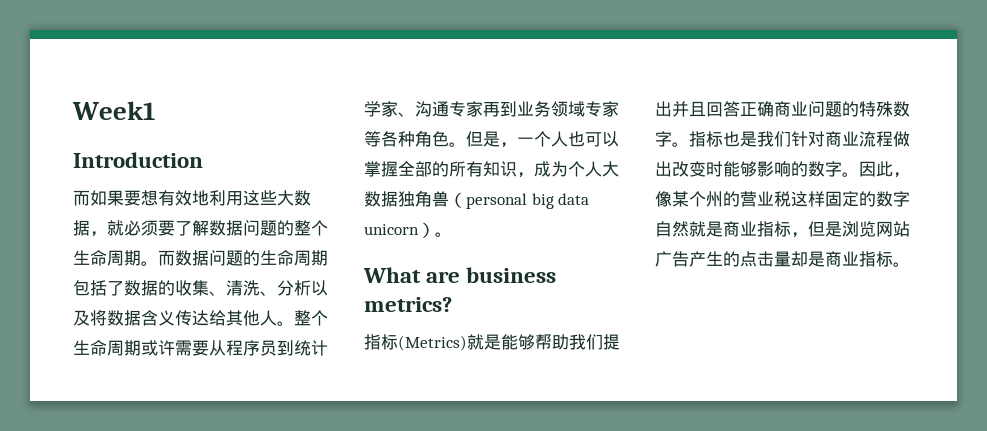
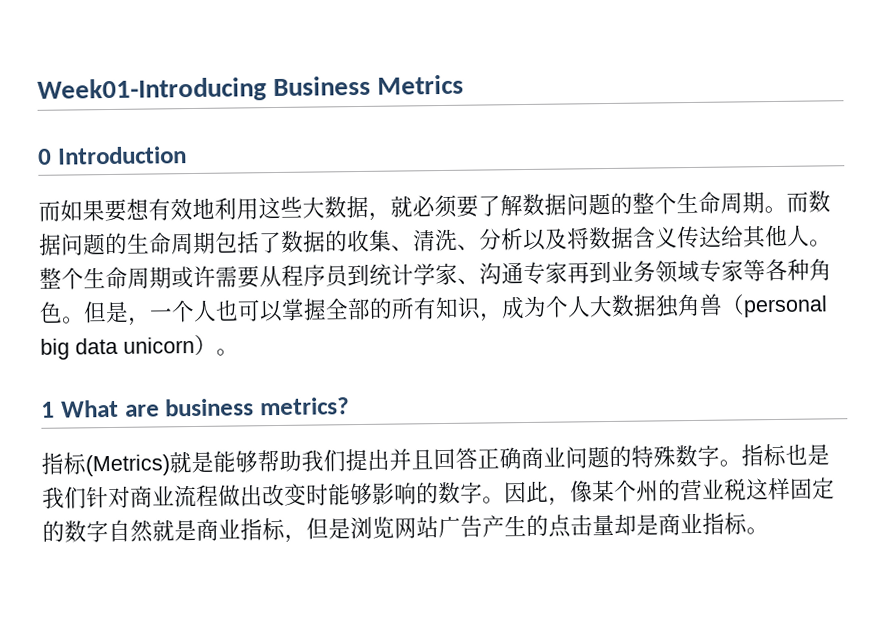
[72,101,155,120] Week1 // -> [37,74,465,103] [38,148,52,165] Week01-Introducing Business Metrics // 0
(452, 234) none -> [41,401,55,418] 1

